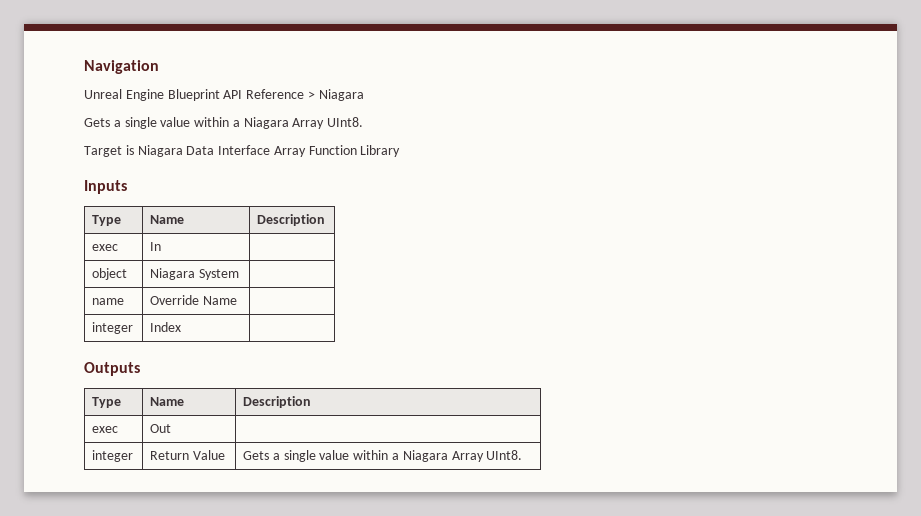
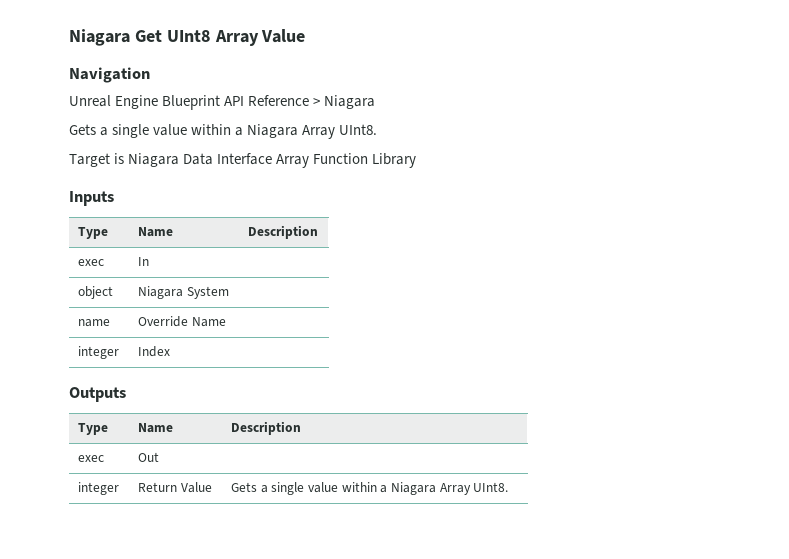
(84, 67) none -> [69,29,306,46] Niagara Get UInt8 Array Value //

